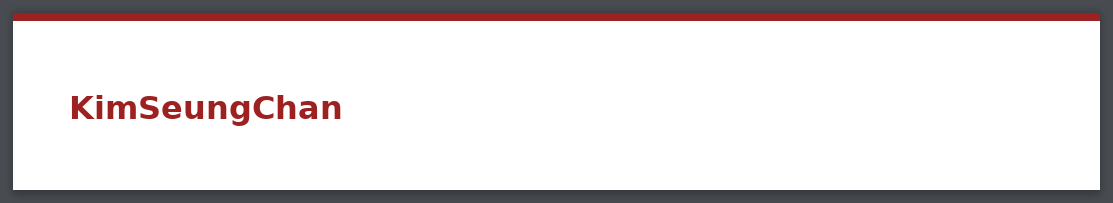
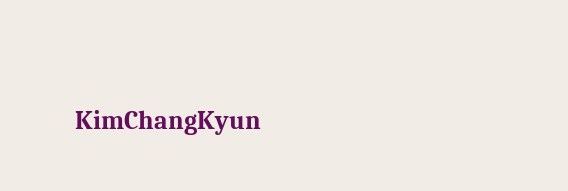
[69,95,343,126] KimSeungChan -> [75,110,261,135] KimChangKyun

